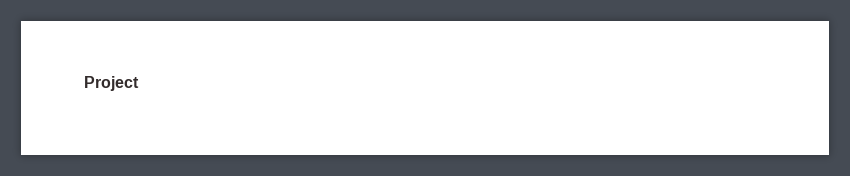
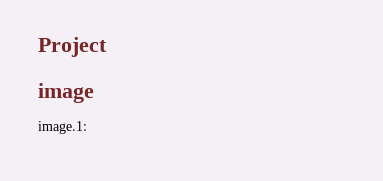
(139, 83) none -> [38,83,94,103] [38,121,87,134] // image // image.1:

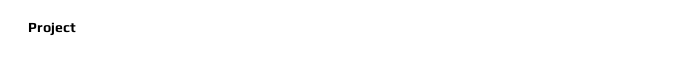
[38,83,94,103] [38,121,87,134] // image // image.1: -> (76, 29) none

